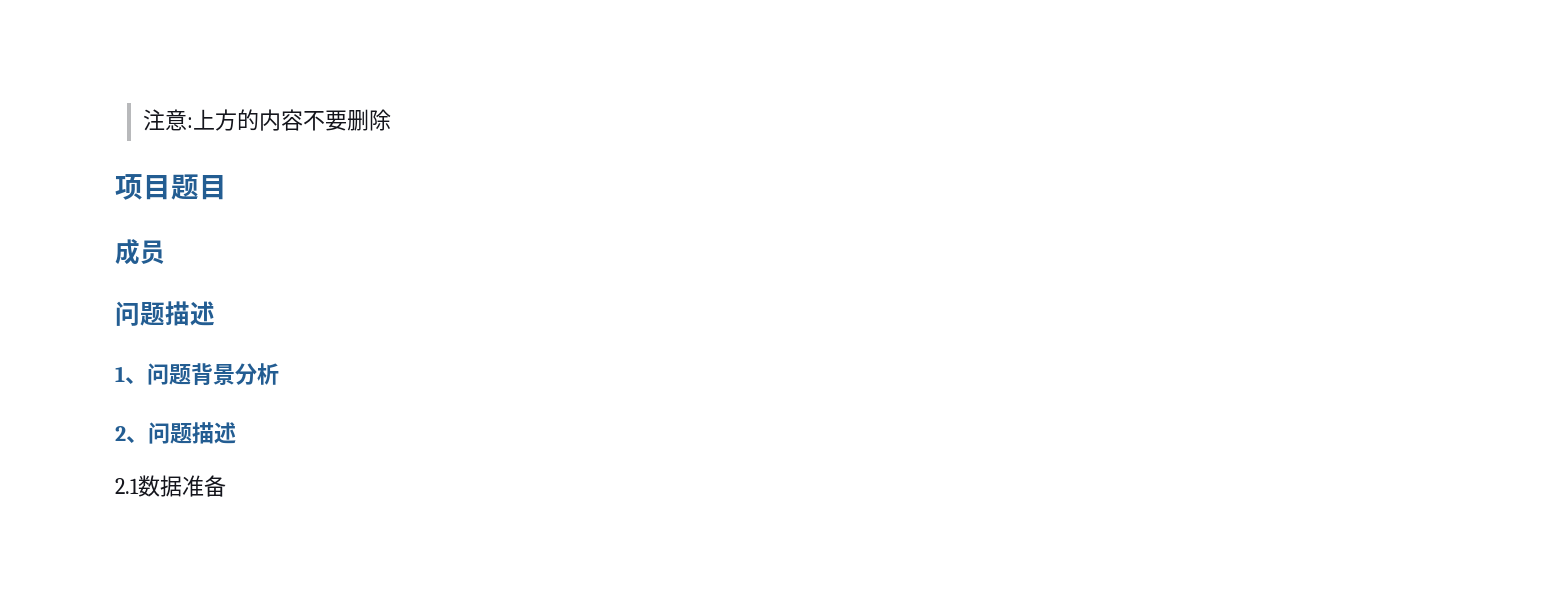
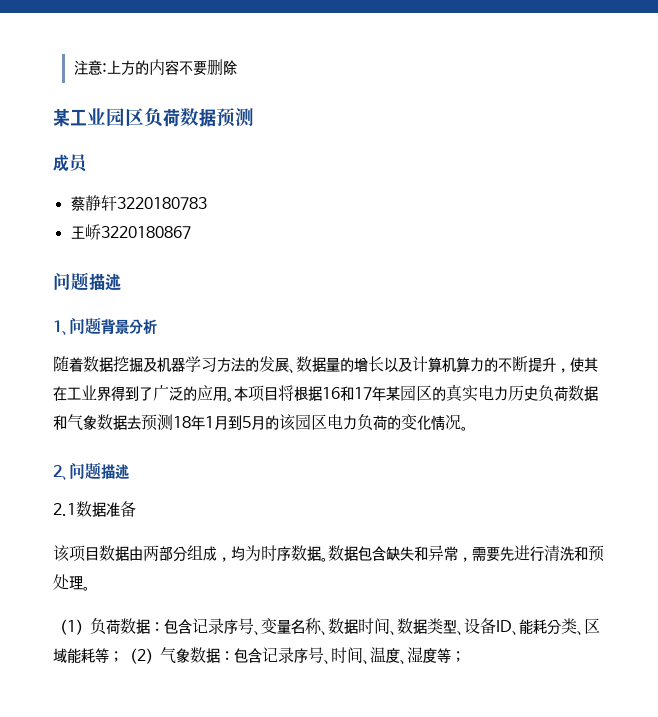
[115,174,227,200] [115,239,165,265] 项目题目 // 成员 -> [53,107,254,127] [53,154,89,173] [70,195,207,211] [70,224,191,240] 某工业园区负荷数据预测 // 成员 // 蔡静轩3220180783 // 王峤3220180867
(279, 374) none -> [53,356,598,373] [53,384,598,402] [53,414,468,431] // 随着数据挖掘及机器学习方法的发展、数据量的增长以及计算机算力的不断提升，使其在工业界得到了广泛的应用。本项目将根据16和17年某园区的真实电力历史负荷数据和气象数据去预测18年1月到5月的该园区电力负荷的变化情况。
(226, 486) none -> [53,545,604,562] [53,574,90,591] [53,618,600,635] [53,647,465,664] // 该项目数据由两部分组成，均为时序数据。数据包含缺失和异常，需要先进行清洗和预处理。 // （1）负荷数据：包含记录序号、变量名称、数据时间、数据类型、设备ID、能耗分类、区域能耗等；（2）气象数据：包含记录序号、时间、温度、湿度等；

